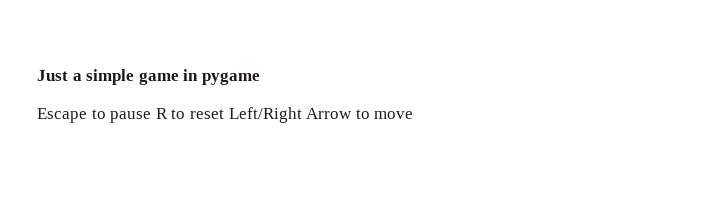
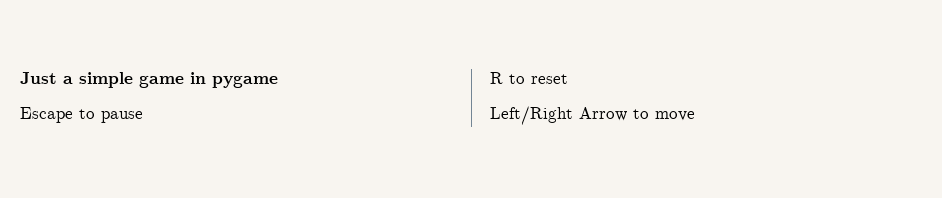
(152, 117) none -> (143, 117) //
(224, 114) none -> (568, 79) //

